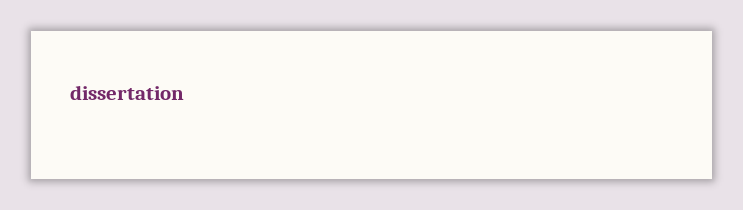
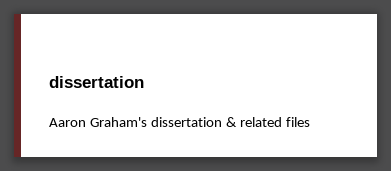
[70,85,184,100] dissertation -> [49,76,144,88] [49,117,310,127] dissertation // Aaron Graham's dissertation & related files

